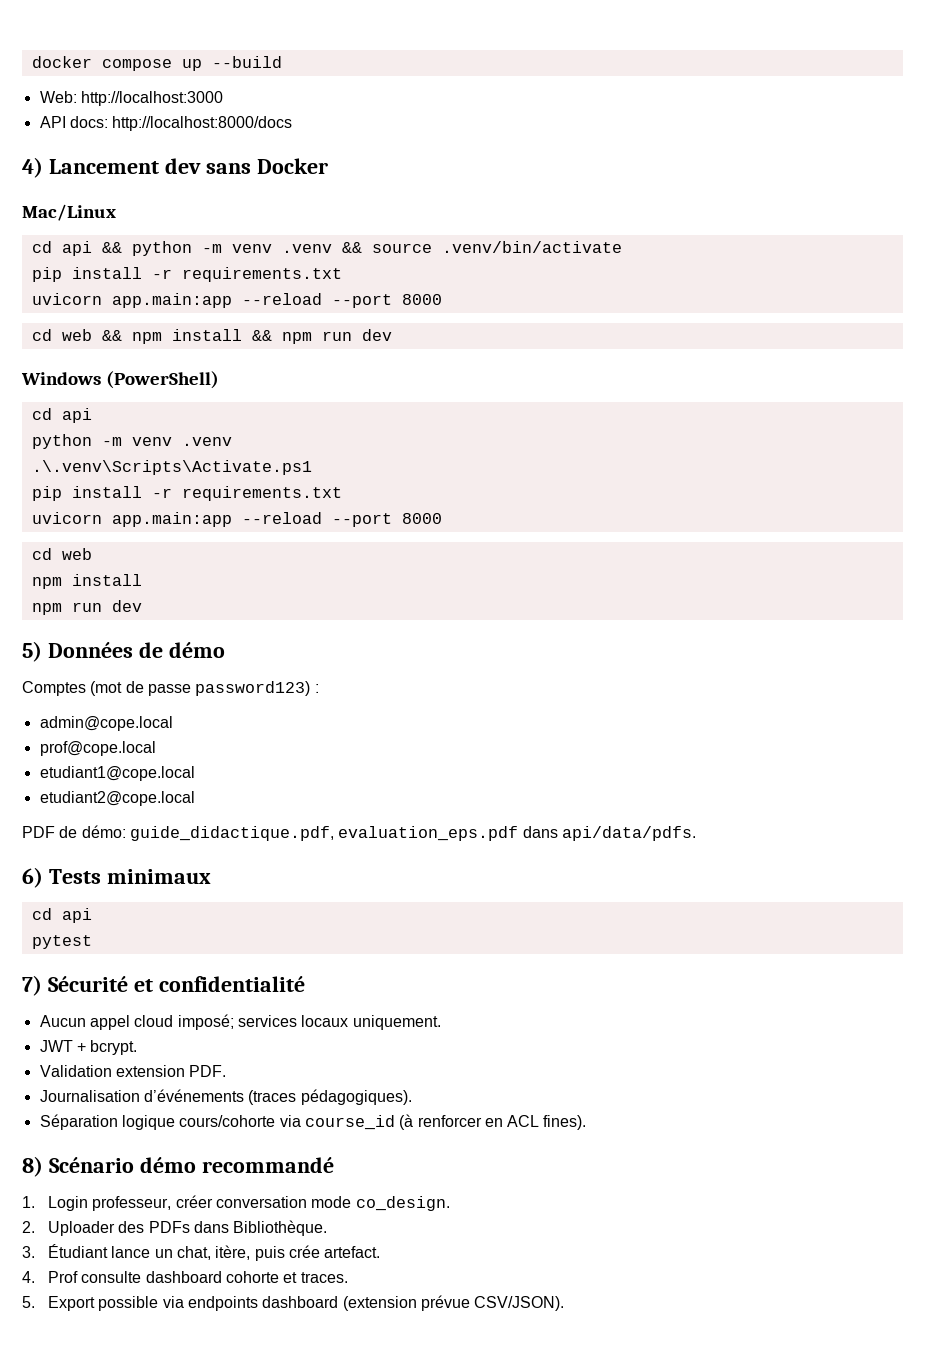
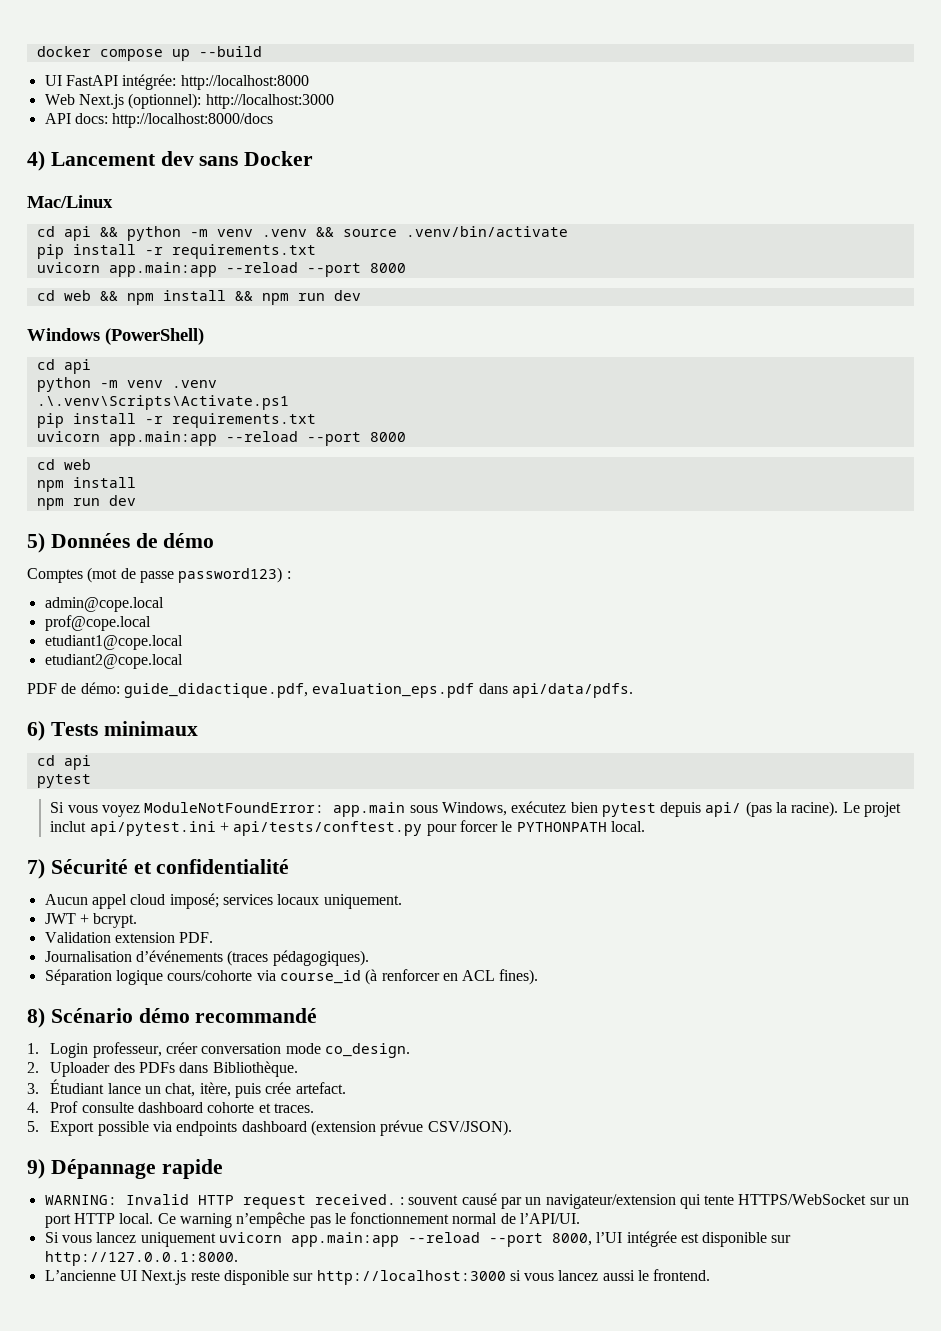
[39,91,77,103] Web: -> [44,74,309,90] [44,93,202,109] UI FastAPI intégrée: http://localhost:8000 // Web Next.js (optionnel):
(92, 942) none -> [50,801,902,817] [50,820,645,836] // Si vous voyez ModuleNotFoundError: app.main sous Windows, exécutez bien pytest depuis api/ (pas la racine). Le projet inclut api/pytest.ini + api/tests/conftest.py pour forcer le PYTHONPATH local.
(565, 1303) none -> [27,1159,223,1179] [44,1193,910,1209] [44,1212,581,1228] [44,1231,792,1247] [44,1251,238,1266] [44,1269,711,1285] // 9) Dépannage rapide // WARNING: Invalid HTTP request received. : souvent causé par un navigateur/extension qui tente HTTPS/WebSocket sur un port HTTP local. Ce warning n’empêche pas le fonctionnement normal de l’API/UI. // Si vous lancez uniquement uvicorn app.main:app --reload --port 8000, l’UI intégrée est disponible sur http://127.0.0.1:8000. // L’ancienne UI Next.js reste disponible sur http://localhost:3000 si vous lancez aussi le frontend.

